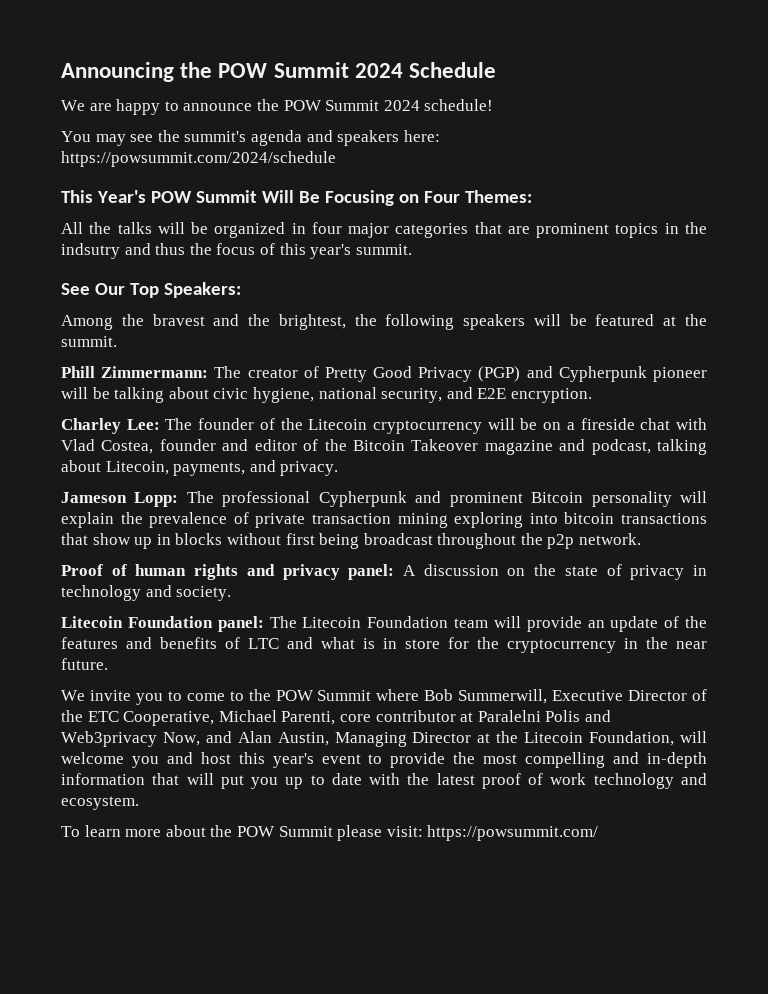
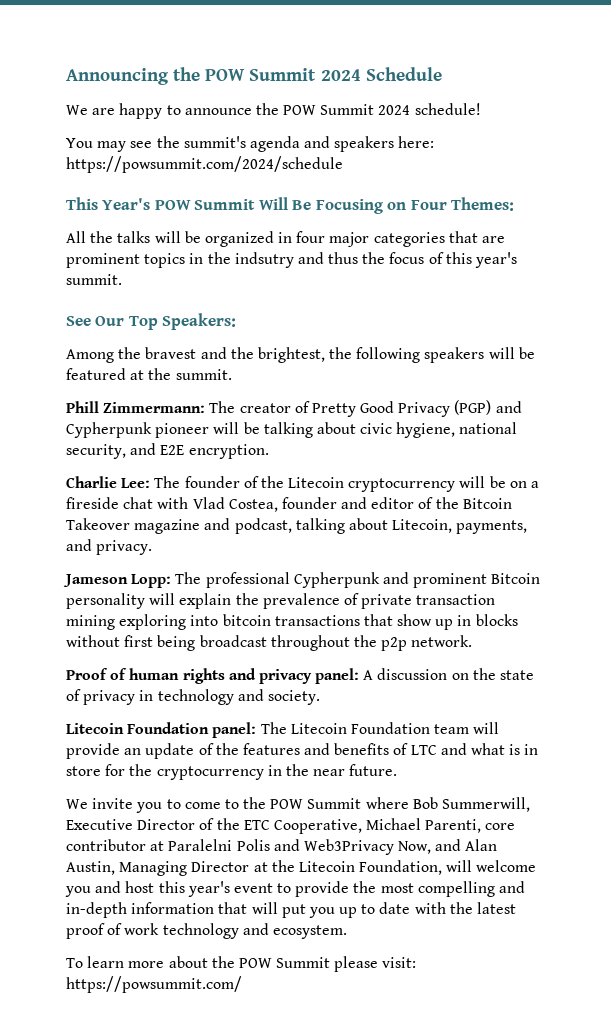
[61,418,121,434] Charley -> [66,476,117,488] Charlie
[61,731,157,747] Web3privacy -> [303,839,394,855] Web3Privacy

